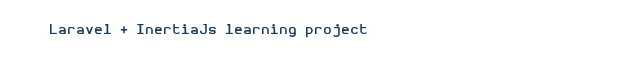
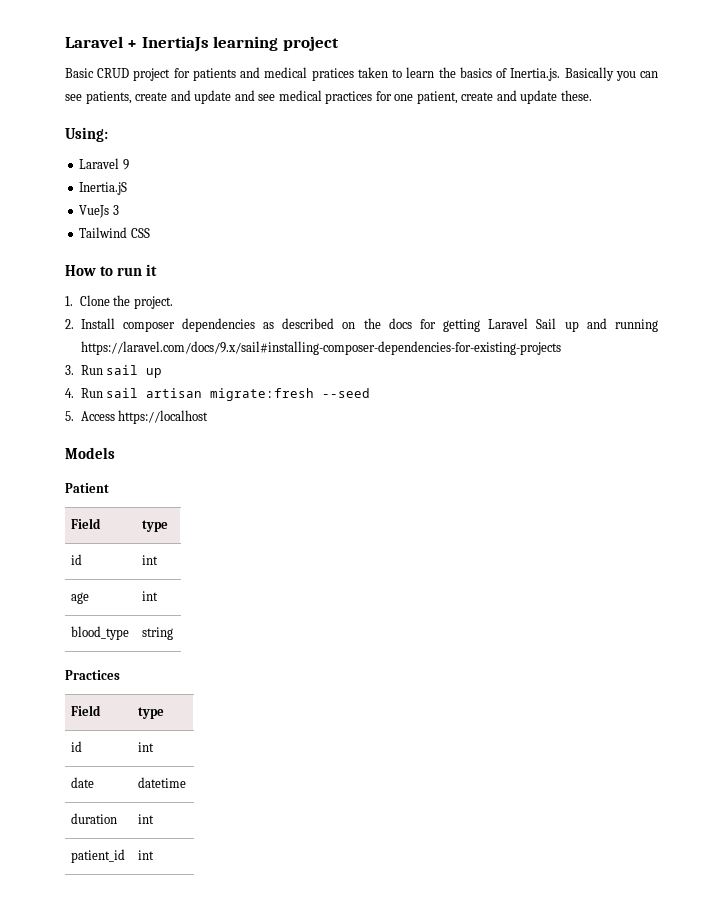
(368, 31) none -> [65,67,659,81] [65,90,592,104] [65,127,108,142] [79,158,129,170] [79,182,128,195] [79,205,119,218] [79,227,150,238] [65,264,157,276] [65,295,173,309] [65,318,659,332] [80,341,561,355] [65,365,163,378] [65,388,371,401] [65,410,209,424] [65,447,115,459] [65,483,109,493] [71,518,102,529] [142,520,169,532] [71,554,83,565] [142,555,159,565] [71,592,90,604] [142,591,159,601] [71,626,130,640] [142,627,174,640] [65,670,120,680] [71,705,102,716] [138,707,165,719] [71,741,83,752] [138,742,155,752] [71,777,95,788] [138,777,187,788] [71,813,118,824] [138,814,155,824] [71,849,126,863] [138,850,155,860] // Basic CRUD project for patients and medical pratices taken to learn the basics of Inertia.js. Basically you can see patients, create and update and see medical practices for one patient, create and update these. // Using: // Laravel 9 // Inertia.jS // VueJs 3 // Tailwind CSS // How to run it // 1. Clone the project. // 2. Install composer dependencies as described on the docs for getting Laravel Sail up and running https://laravel.com/docs/9.x/sail#installing-composer-dependencies-for-existing-projects // 3. Run sail up // 4. Run sail artisan migrate:fresh --seed // 5. Access https://localhost // Models // Patient // Field | type // id | int // age | int // blood_type | string // Practices // Field | type // id | int // date | datetime // duration | int // patient_id | int

